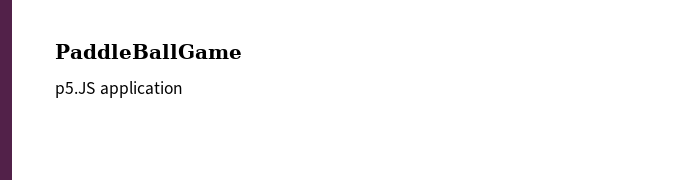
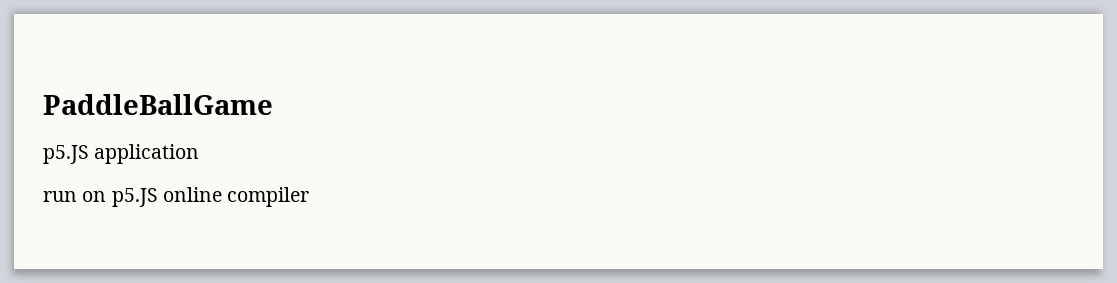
(183, 89) none -> [43,187,310,207] // run on p5.JS online compiler

